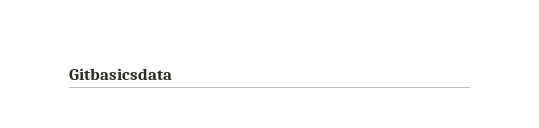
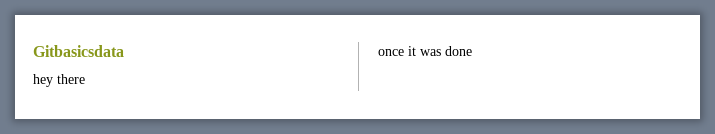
(172, 74) none -> [33,74,85,87] [378,46,472,56] // hey there // once it was done

